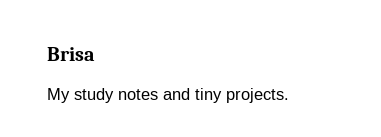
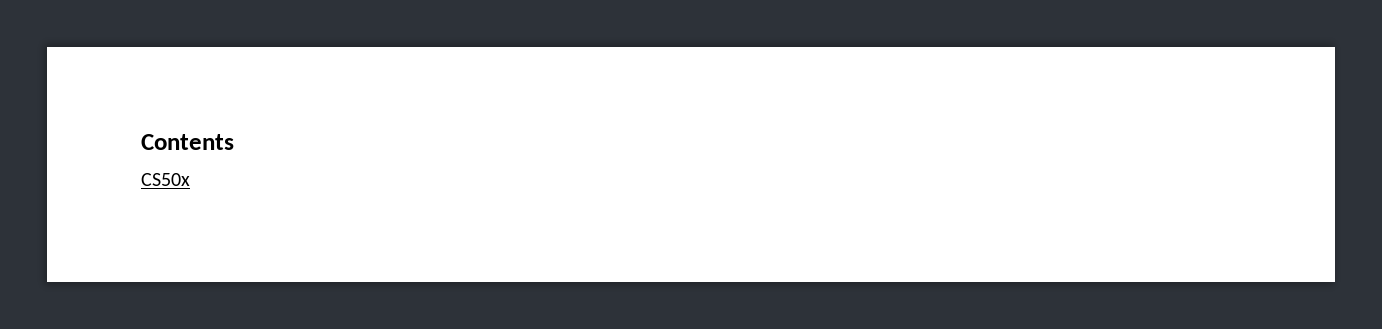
[47,47,95,61] [47,88,289,103] Brisa // My study notes and tiny projects. -> [141,134,234,150] [141,173,190,186] Contents // CS50x

